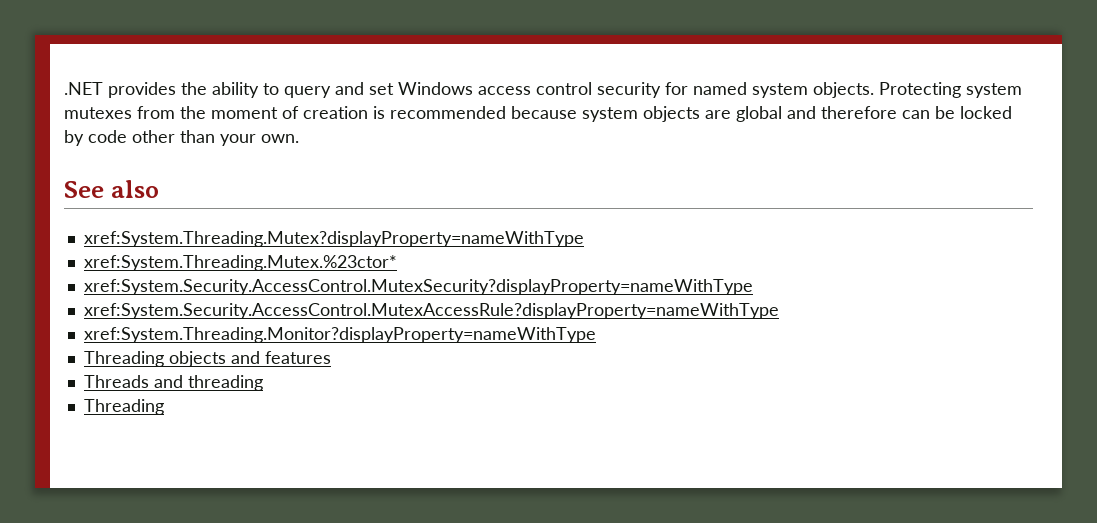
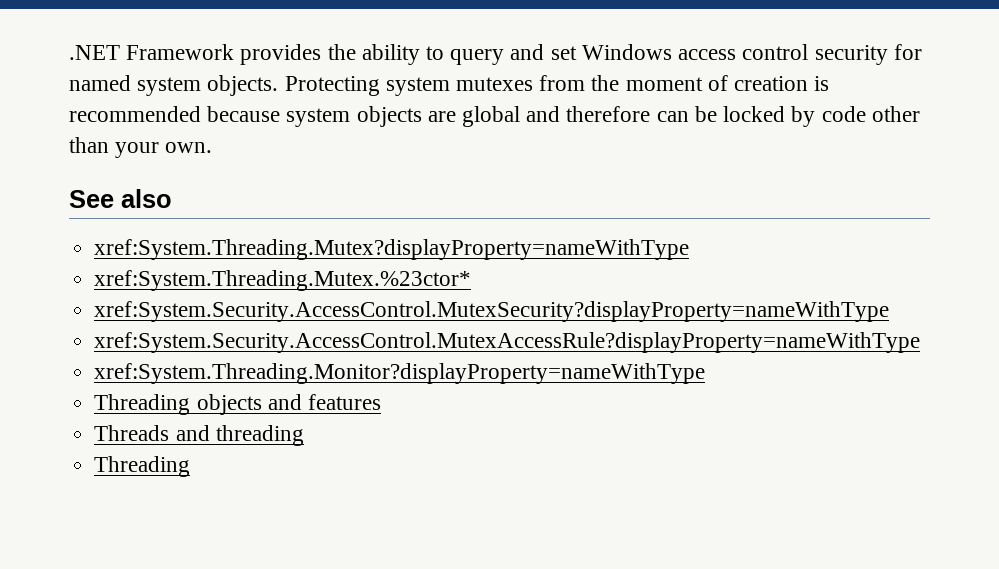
(103, 88) none -> [126,44,235,60] Framework

